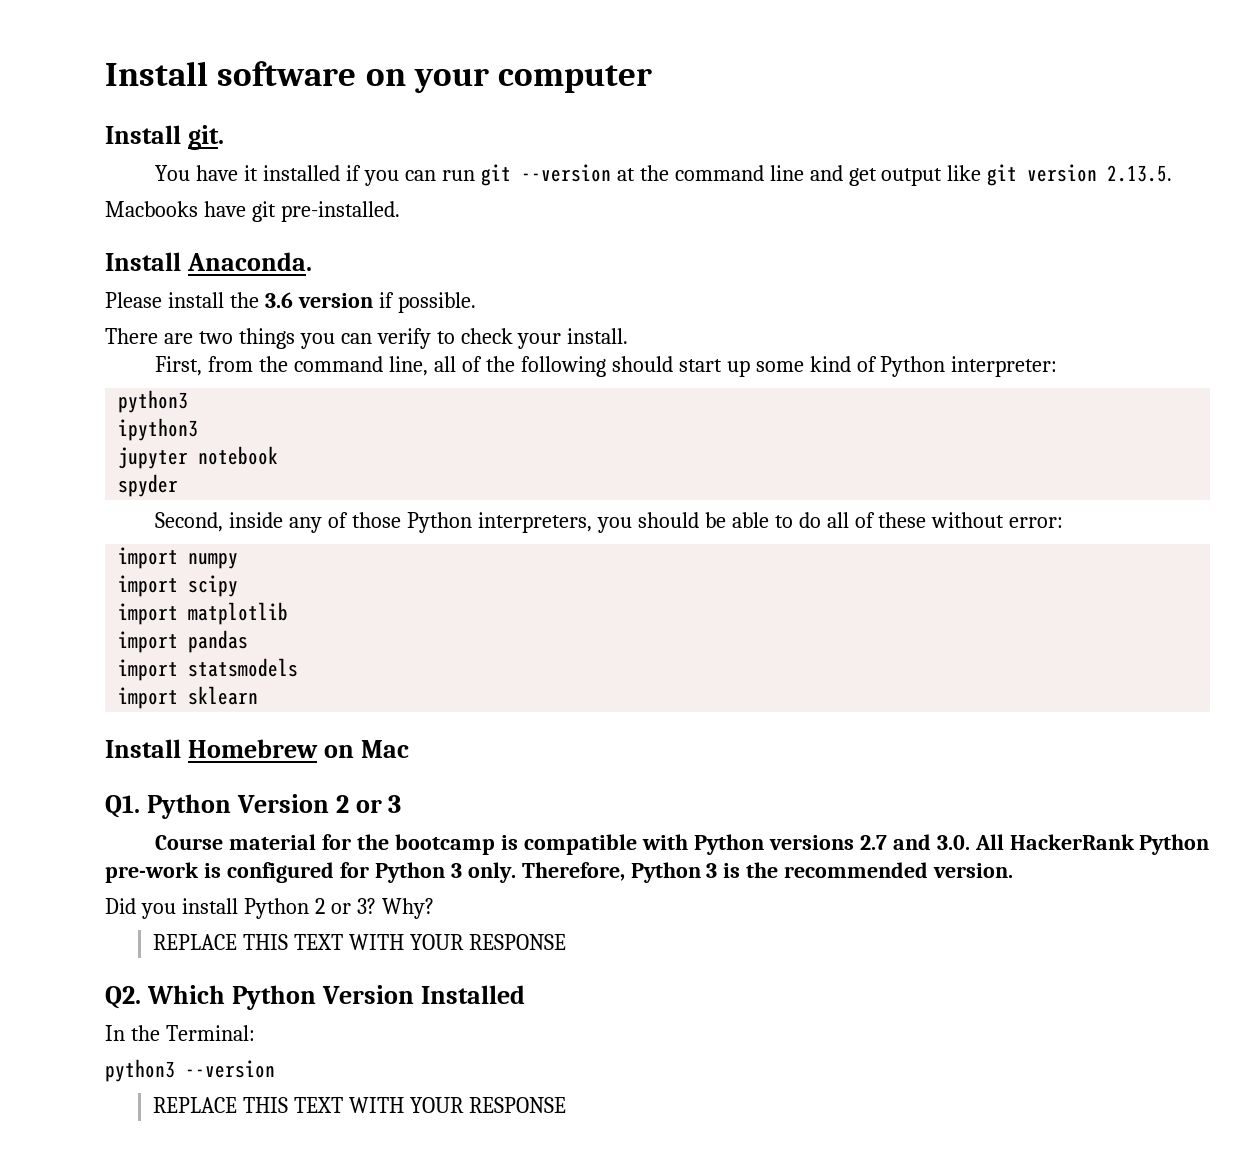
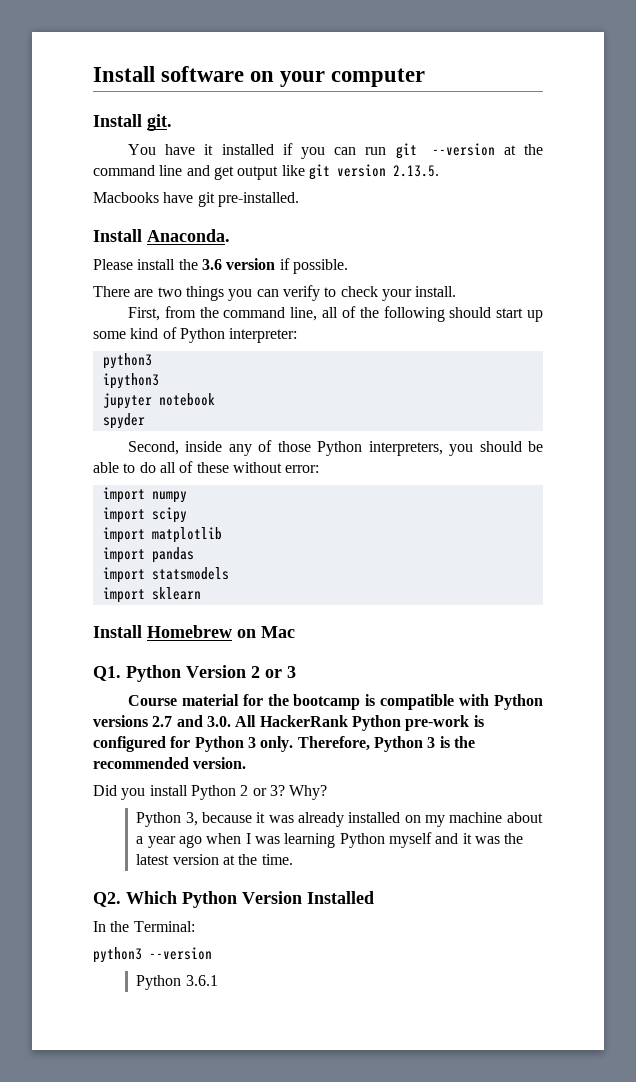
[153,934,567,950] REPLACE THIS TEXT WITH YOUR RESPONSE -> [136,812,543,827] [136,832,524,848] [136,854,293,865] Python 3, because it was already installed on my machine about a year ago when I was learning Python myself and it was the latest version at the time.
[153,1097,567,1113] REPLACE THIS TEXT WITH YOUR RESPONSE -> [136,975,218,990] Python 3.6.1

